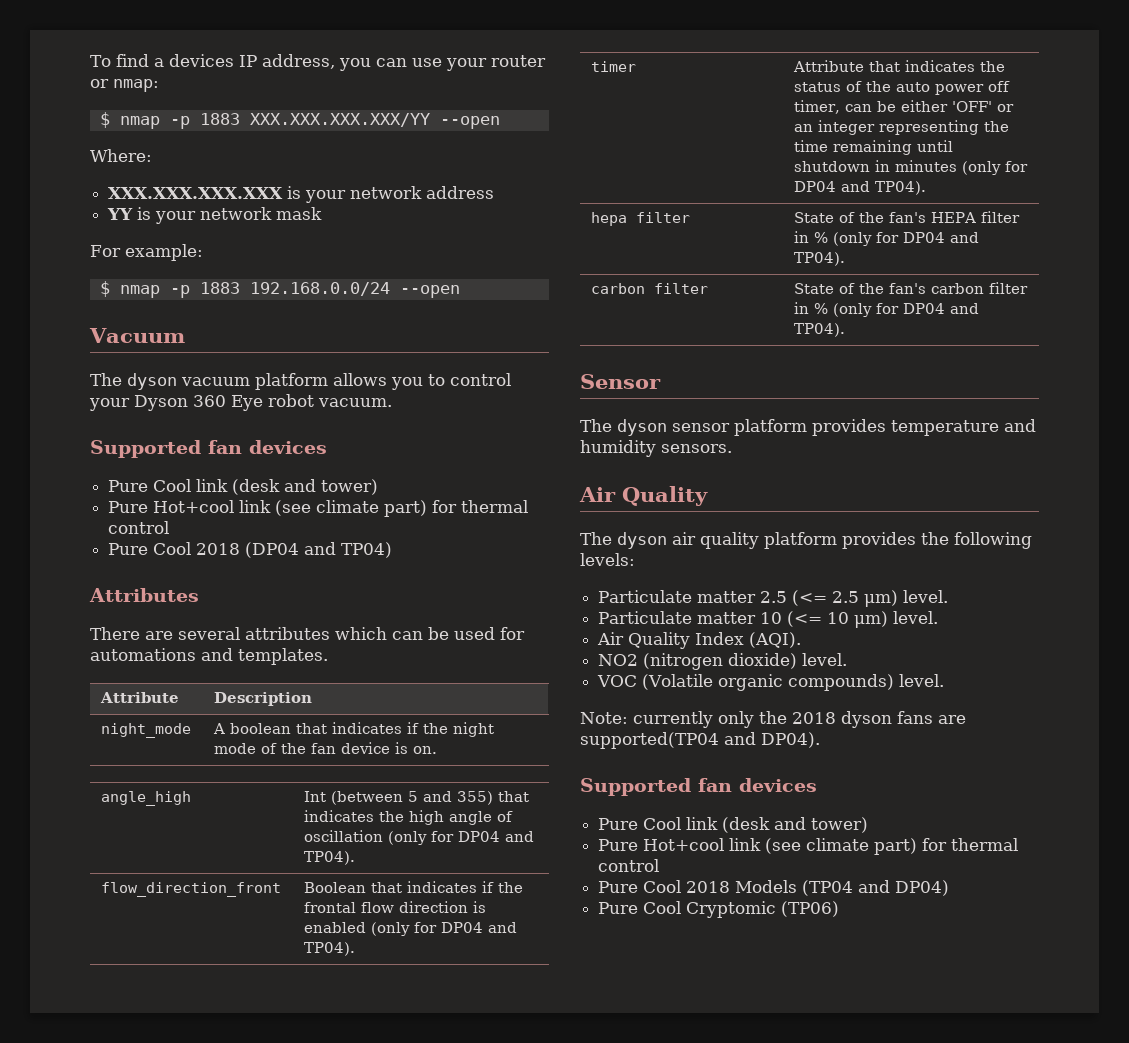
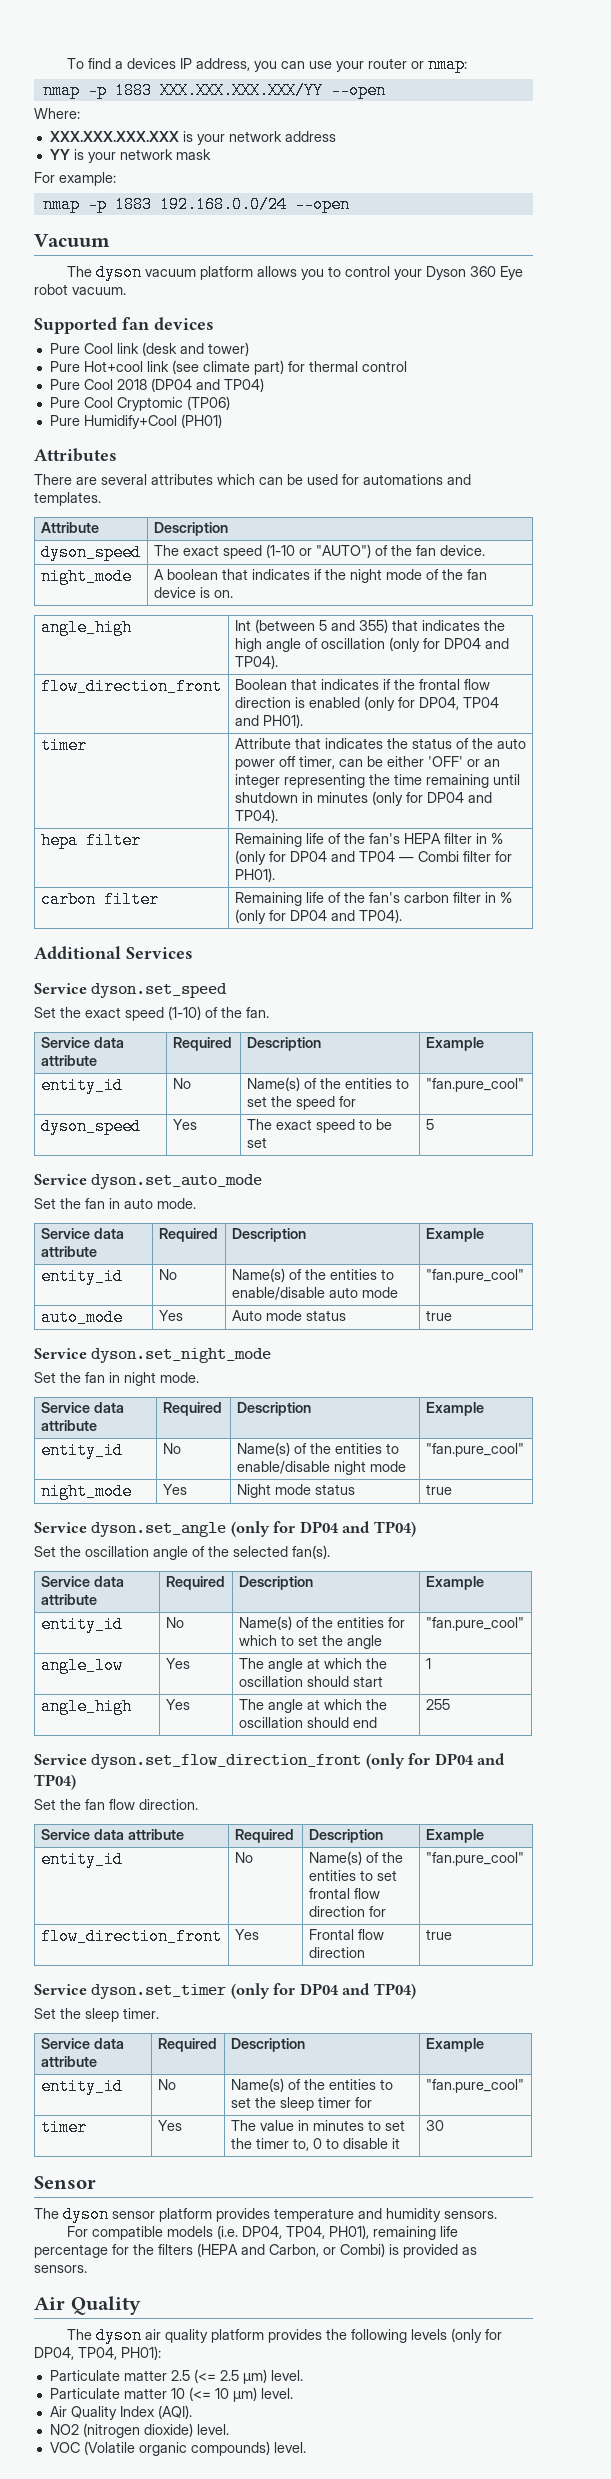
[99,112,110,128] $ -> (468, 64) none
[99,281,110,297] $ -> (116, 179) none
(393, 550) none -> [49,396,230,411] [49,414,222,429] // Pure Cool Cryptomic (TP06) // Pure Humidify+Cool (PH01)
(313, 699) none -> [40,544,141,561] [153,544,485,559] // dyson_speed | The exact speed (1-10 or "AUTO") of the fan device.
[441,922,518,933] [304,942,356,956] DP04 and TP04). -> [418,697,499,710] [234,714,303,728] DP04, TP04 and PH01).
[794,212,835,223] State -> [234,833,324,847] Remaining life
[794,252,846,266] TP04). -> [358,851,512,862] [234,868,275,882] TP04 — Combi filter for PH01).
[794,283,835,294] State -> [234,892,324,906] Remaining life
(846, 330) none -> [34,946,193,959] [34,983,228,998] [34,1006,269,1021] [40,1037,124,1048] [40,1055,97,1066] [172,1037,232,1051] [246,1037,321,1051] [425,1037,484,1051] [40,1077,123,1094] [172,1078,191,1089] [246,1077,409,1091] [246,1096,356,1110] [425,1078,524,1092] [40,1118,141,1135] [172,1119,197,1130] [246,1119,392,1133] [246,1137,267,1148] [425,1119,434,1130] [34,1174,263,1189] [34,1198,196,1209] [40,1228,124,1239] [40,1246,97,1257] [158,1228,218,1242] [231,1228,306,1242] [425,1228,484,1242] [40,1268,123,1285] [158,1269,177,1280] [231,1268,394,1282] [231,1287,398,1300] [425,1269,524,1283] [40,1309,123,1326] [158,1310,183,1321] [231,1310,346,1321] [425,1310,452,1321] [34,1348,272,1363] [34,1372,199,1386] [40,1402,124,1413] [40,1420,97,1431] [162,1402,222,1416] [236,1402,311,1416] [425,1402,484,1416] [40,1442,123,1459] [162,1443,181,1454] [236,1442,399,1456] [236,1461,406,1475] [425,1443,524,1457] [40,1483,132,1500] [162,1484,187,1495] [236,1484,355,1498] [425,1484,452,1495] [34,1521,416,1537] [34,1545,330,1560] [40,1576,124,1587] [40,1594,97,1605] [165,1576,225,1590] [238,1576,313,1590] [425,1576,484,1590] [40,1616,123,1633] [165,1617,184,1628] [238,1616,405,1630] [238,1635,382,1649] [425,1617,524,1631] [40,1657,123,1674] [165,1658,190,1669] [238,1658,387,1672] [238,1676,383,1687] [425,1658,431,1669] [40,1698,132,1715] [165,1699,190,1710] [238,1699,387,1713] [238,1717,377,1728] [425,1699,450,1710] [34,1753,506,1769] [34,1774,76,1790] [34,1799,198,1810] [40,1829,184,1840] [234,1829,294,1843] [308,1829,383,1843] [425,1829,484,1843] [40,1851,123,1868] [234,1852,253,1863] [308,1851,403,1865] [308,1870,397,1881] [308,1888,380,1899] [308,1906,386,1917] [425,1852,524,1866] [40,1928,222,1945] [234,1929,259,1940] [308,1929,384,1940] [308,1947,365,1958] [425,1929,452,1940] [34,1983,416,1999] [34,2008,159,2022] [40,2038,124,2049] [40,2056,97,2067] [157,2038,217,2052] [230,2038,305,2052] [425,2038,484,2052] [40,2078,123,2095] [157,2079,176,2090] [230,2078,393,2092] [230,2097,372,2111] [425,2079,524,2093] [40,2119,87,2136] [157,2120,182,2131] [230,2120,405,2131] [230,2138,400,2151] [425,2120,444,2131] // Additional Services // Service dyson.set_speed // Set the exact speed (1-10) of the fan. // Service data attribute | Required | Description | Example // entity_id | No | Name(s) of the entities to set the speed for | "fan.pure_cool" // dyson_speed | Yes | The exact speed to be set | 5 // Service dyson.set_auto_mode // Set the fan in auto mode. // Service data attribute | Required | Description | Example // entity_id | No | Name(s) of the entities to enable/disable auto mode | "fan.pure_cool" // auto_mode | Yes | Auto mode status | true // Service dyson.set_night_mode // Set the fan in night mode. // Service data attribute | Required | Description | Example // entity_id | No | Name(s) of the entities to enable/disable night mode | "fan.pure_cool" // night_mode | Yes | Night mode status | true // Service dyson.set_angle (only for DP04 and TP04) // Set the oscillation angle of the selected fan(s). // Service data attribute | Required | Description | Example // entity_id | No | Name(s) of the entities for which to set the angle | "fan.pure_cool" // angle_low | Yes | The angle at which the oscillation should start | 1 // angle_high | Yes | The angle at which the oscillation should end | 255 // Service dyson.set_flow_direction_front (only for DP04 and TP04) // Set the fan flow direction. // Service data attribute | Required | Description | Example // entity_id | No | Name(s) of the entities to set frontal flow direction for | "fan.pure_cool" // flow_direction_front | Yes | Frontal flow direction | true // Service dyson.set_timer (only for DP04 and TP04) // Set the sleep timer. // Service data attribute | Required | Description | Example // entity_id | No | Name(s) of the entities to set the sleep timer for | "fan.pure_cool" // timer | Yes | The value in minutes to set the timer to, 0 to disable it | 30
(732, 448) none -> [67,2225,459,2240] [34,2243,477,2258] [34,2265,87,2273] // For compatible models (i.e. DP04, TP04, PH01), remaining life percentage for the filters (HEPA and Carbon, or Combi) is provided as sensors.
[580,553,635,566] levels: -> [411,2328,503,2343] [34,2346,161,2360] levels (only for DP04, TP04, PH01):
[580,711,966,728] [580,732,820,749] [580,778,817,796] [598,817,869,833] [598,838,1019,855] [598,859,660,872] [598,880,950,896] [598,901,840,918] // Note: currently only the 2018 dyson fans are supported(TP04 and DP04). // Supported fan devices // Pure Cool link (desk and tower) // Pure Hot+cool link (see climate part) for thermal control // Pure Cool 2018 Models (TP04 and DP04) // Pure Cool Cryptomic (TP06) -> (306, 2447) none

